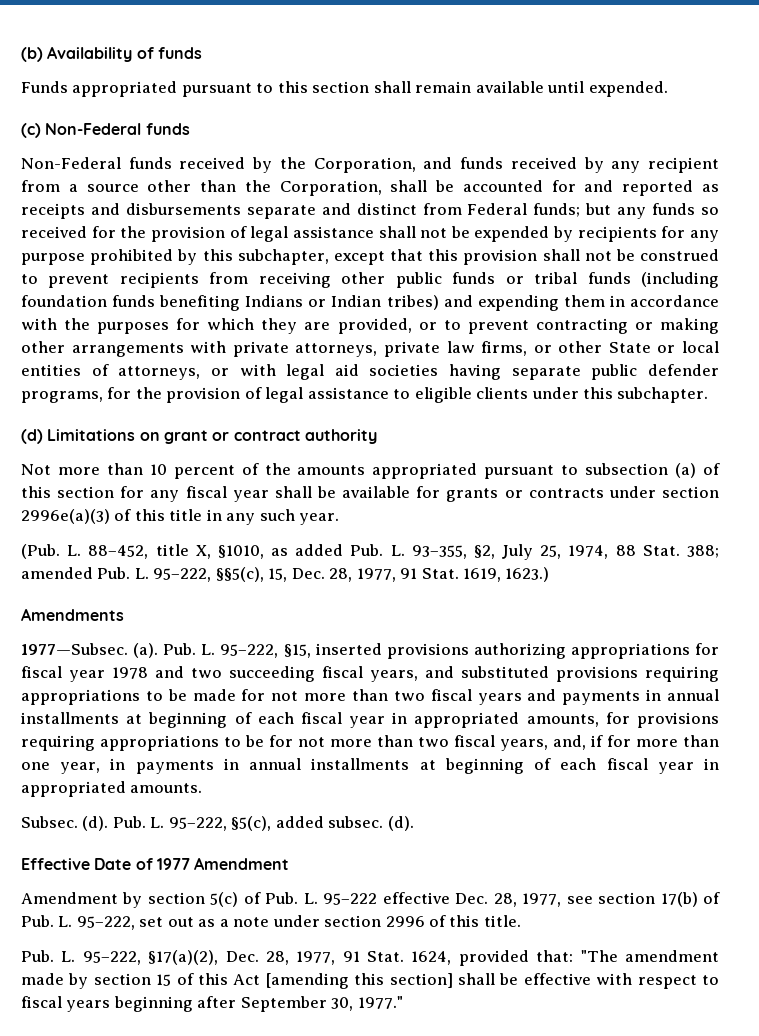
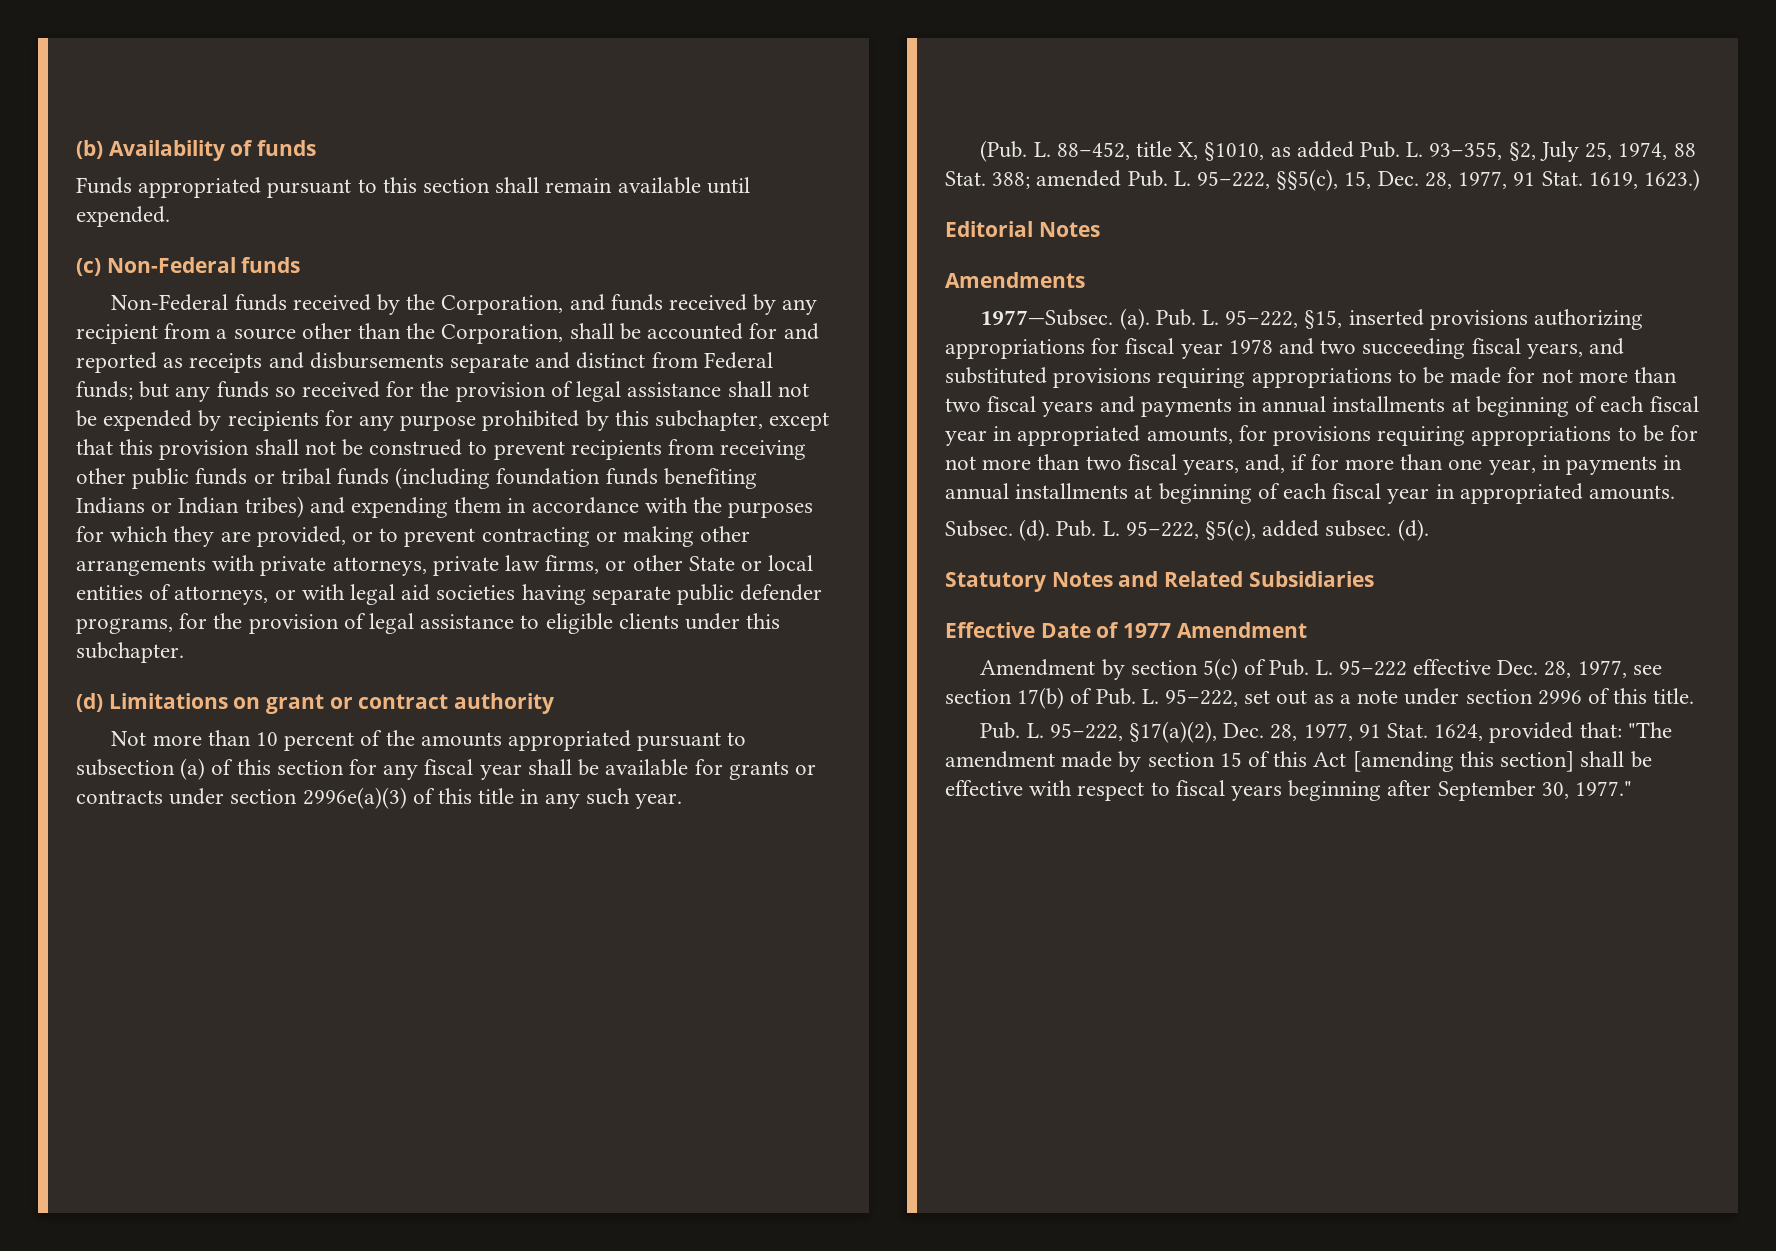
(550, 574) none -> [945,221,1100,237] // Editorial Notes
(414, 823) none -> [945,571,1374,592] // Statutory Notes and Related Subsidiaries

